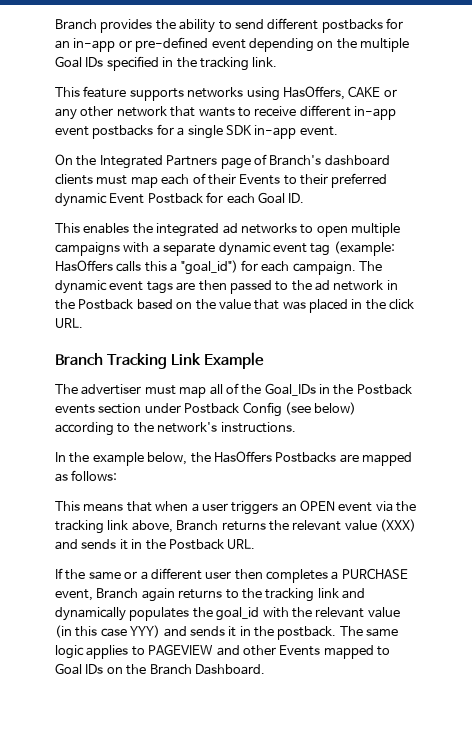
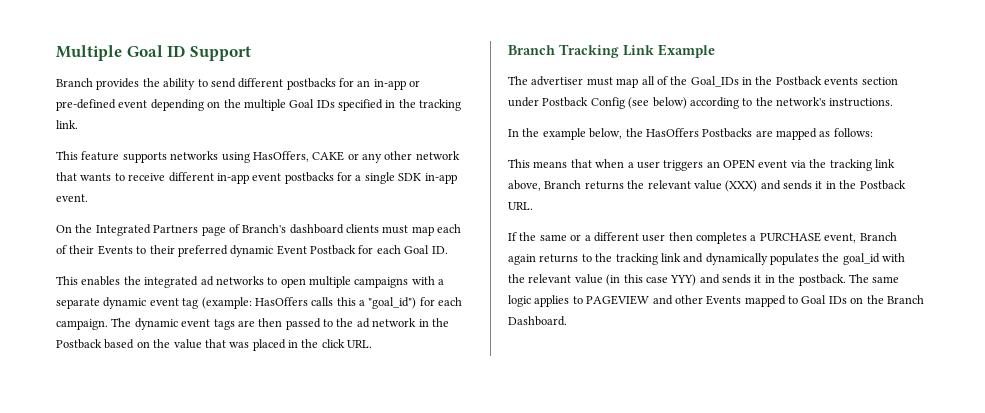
(55, 24) none -> [56,45,251,61] Multiple Goal ID Support //

